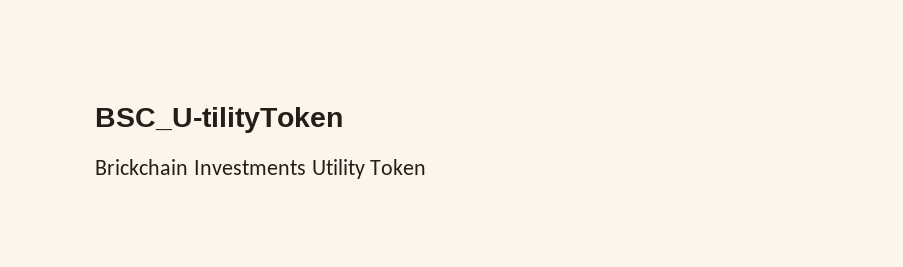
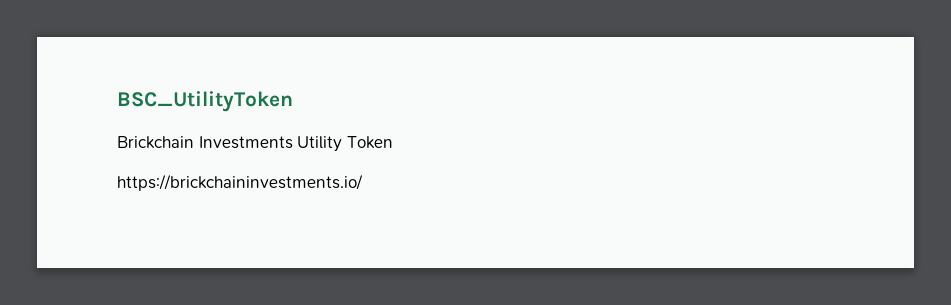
[95,107,343,133] BSC_U-tilityToken -> [117,91,293,112] BSC_UtilityToken
(427, 167) none -> [117,174,363,191] // https://brickchaininvestments.io/

